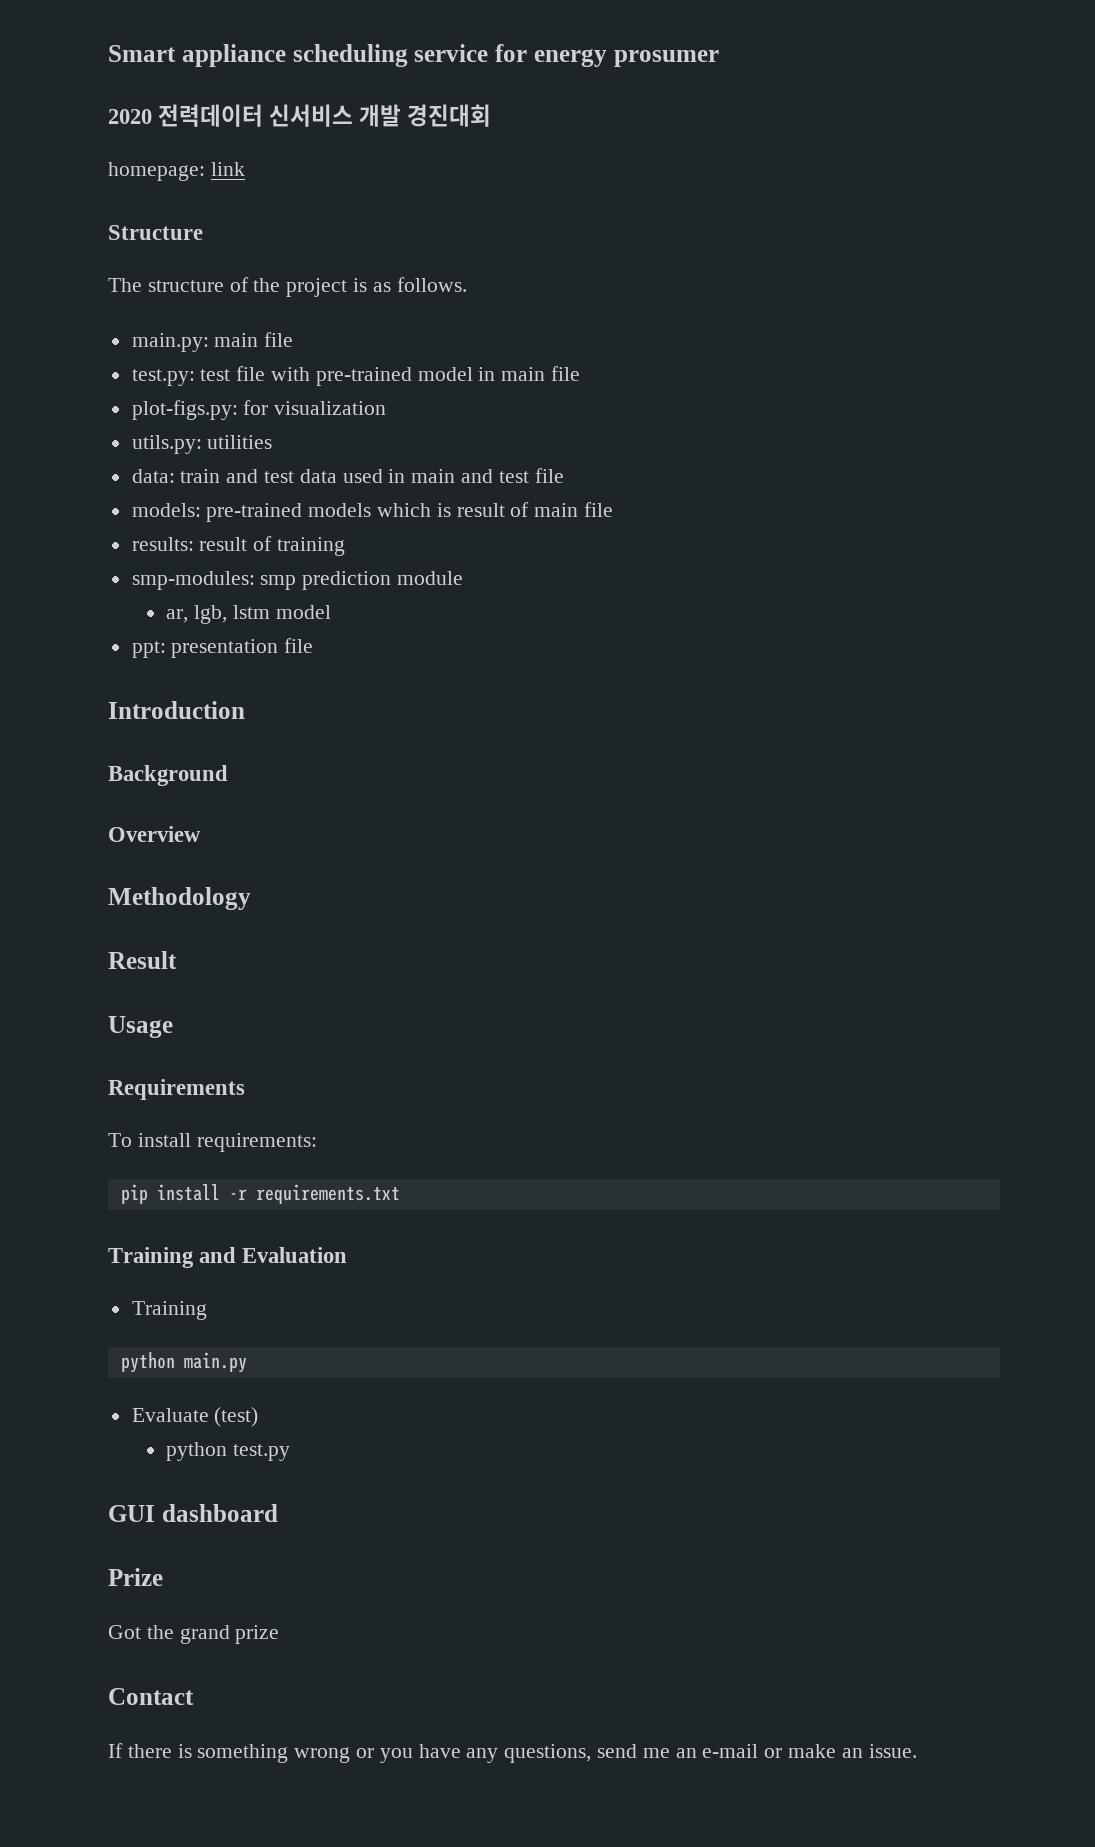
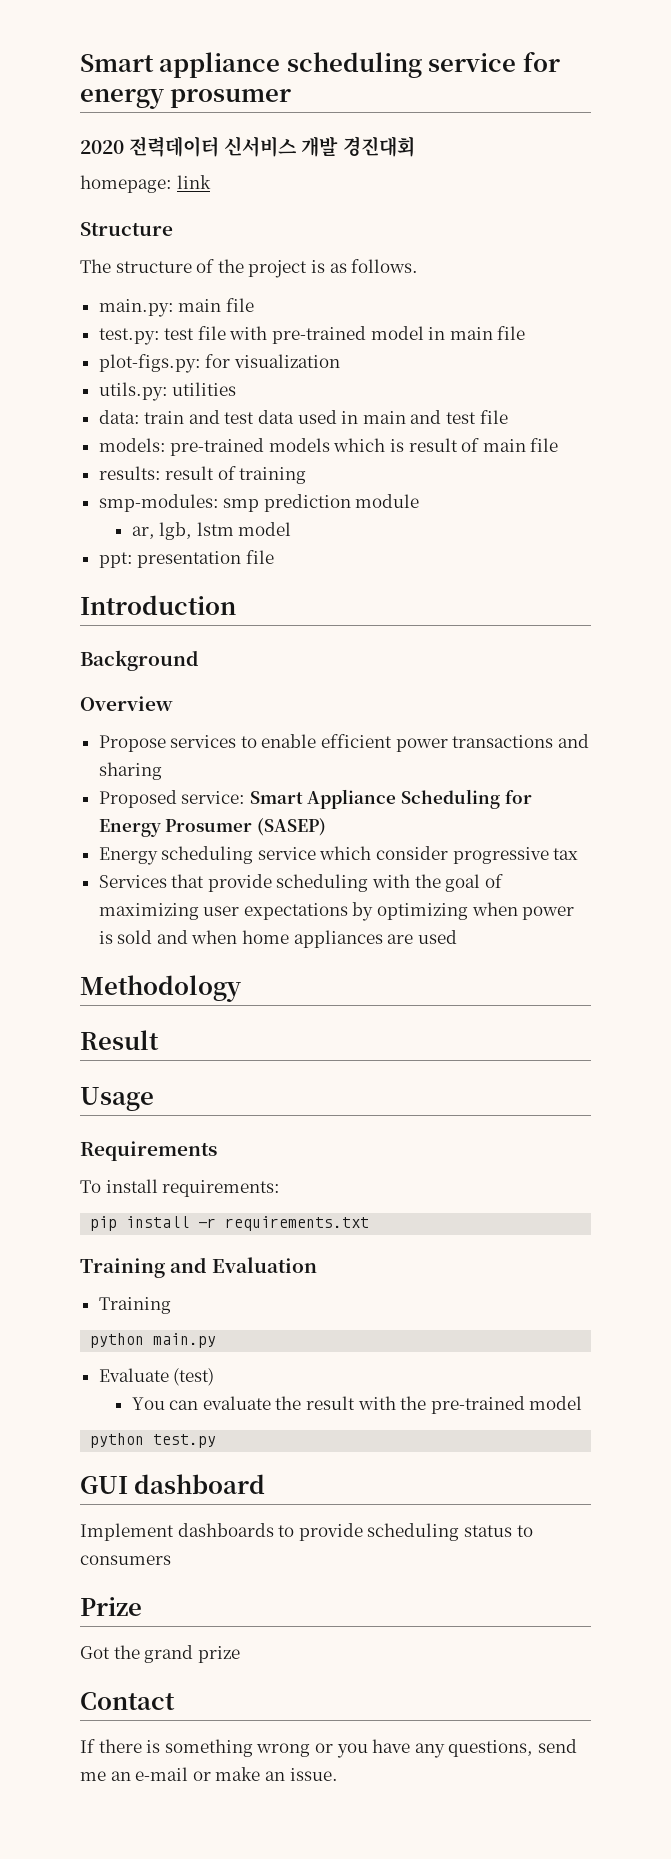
(201, 834) none -> [98,734,589,752] [98,762,162,780] [98,789,532,809] [98,818,326,837] [98,846,579,865] [98,874,503,892] [98,902,575,921] [98,930,457,948] // Propose services to enable efficient power transactions and sharing // Proposed service: Smart Appliance Scheduling for Energy Prosumer (SASEP) // Energy scheduling service which consider progressive tax // Services that provide scheduling with the goal of maximizing user expectations by optimizing when power is sold and when home appliances are used
[166,1442,291,1461] [108,1504,278,1522] python test.py // GUI dashboard -> [131,1396,583,1414] [90,1433,217,1448] [80,1474,266,1494] [80,1523,533,1541] [80,1555,171,1565] You can evaluate the result with the pre-trained model // python test.py // GUI dashboard // Implement dashboards to provide scheduling status to consumers

